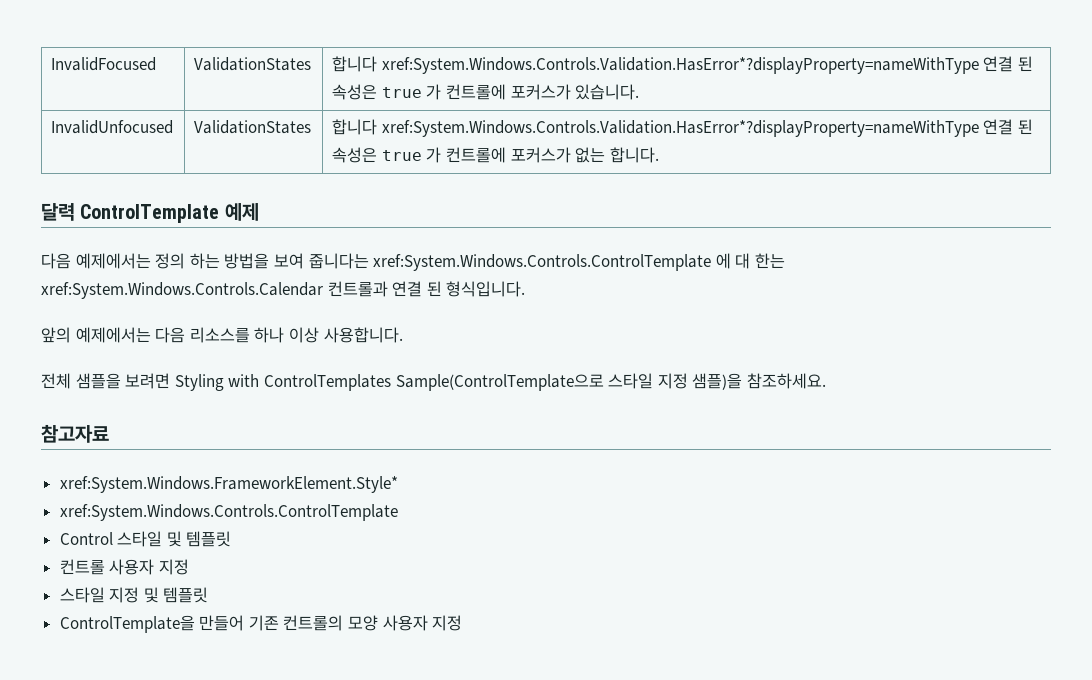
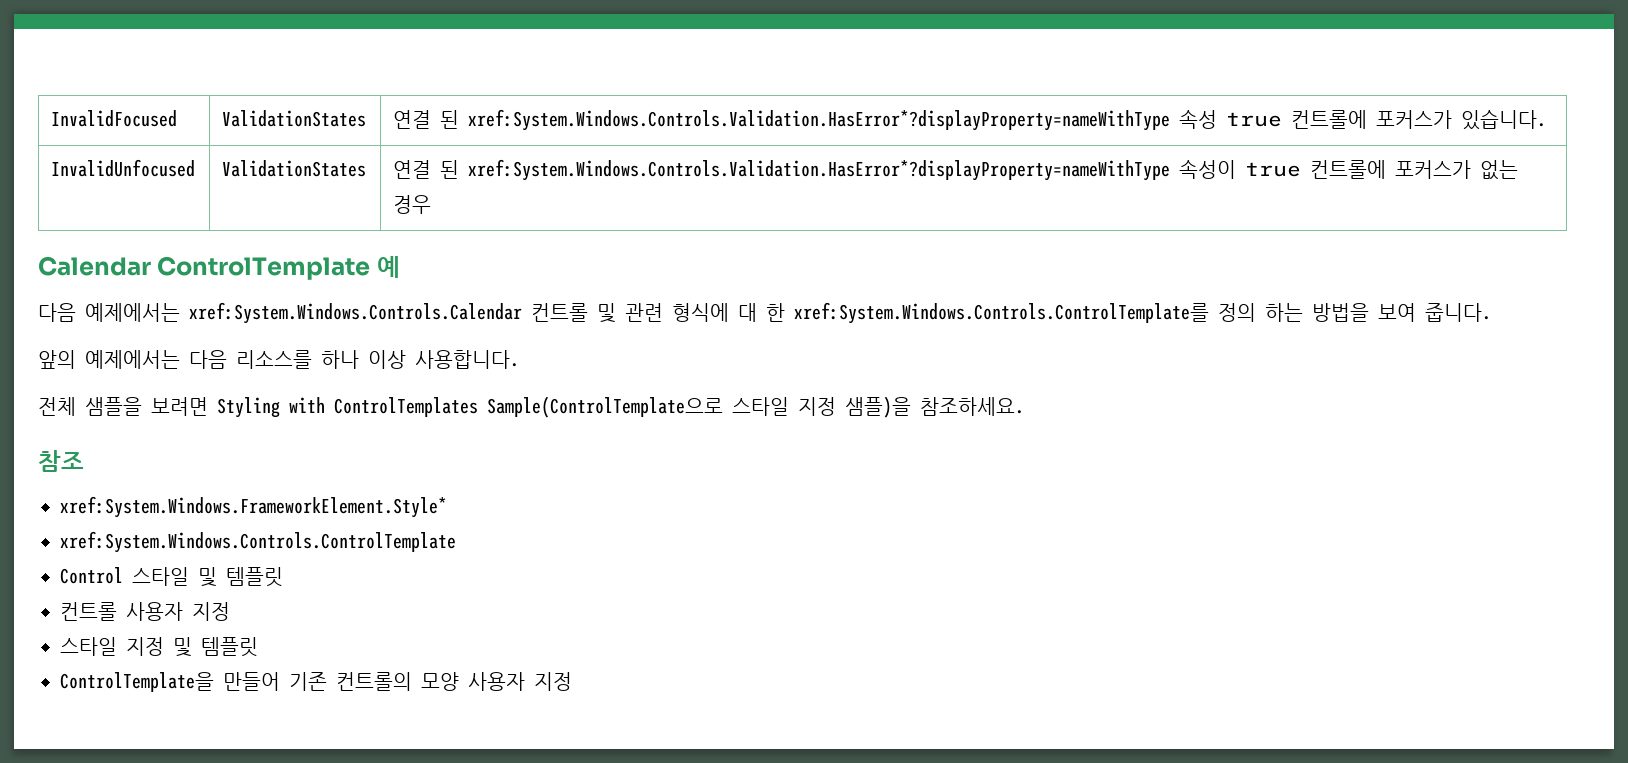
[332,56,1033,74] [332,84,442,100] 합니다 xref:System.Windows.Controls.Validation.HasError*?displayProperty=nameWithType 연결 된 속성은 true 가 -> [392,109,1282,131] 연결 된 xref:System.Windows.Controls.Validation.HasError*?displayProperty=nameWithType 속성 true
[332,119,1033,137] [332,147,659,163] [41,203,259,223] [41,253,785,271] [41,281,526,299] 합니다 xref:System.Windows.Controls.Validation.HasError*?displayProperty=nameWithType 연결 된 속성은 true 가 컨트롤에 포커스가 없는 합니다. // 달력 ControlTemplate 예제 // 다음 예제에서는 정의 하는 방법을 보여 줍니다는 xref:System.Windows.Controls.ControlTemplate 에 대 한는 xref:System.Windows.Controls.Calendar 컨트롤과 연결 된 형식입니다. -> [392,159,1518,181] [392,195,431,214] [38,256,400,280] [38,302,1491,324] 연결 된 xref:System.Windows.Controls.Validation.HasError*?displayProperty=nameWithType 속성이 true 컨트롤에 포커스가 없는 경우 // Calendar ControlTemplate 예 // 다음 예제에서는 xref:System.Windows.Controls.Calendar 컨트롤 및 관련 형식에 대 한 xref:System.Windows.Controls.ControlTemplate를 정의 하는 방법을 보여 줍니다.
[41,424,109,443] 참고자료 -> [38,450,84,472] 참조

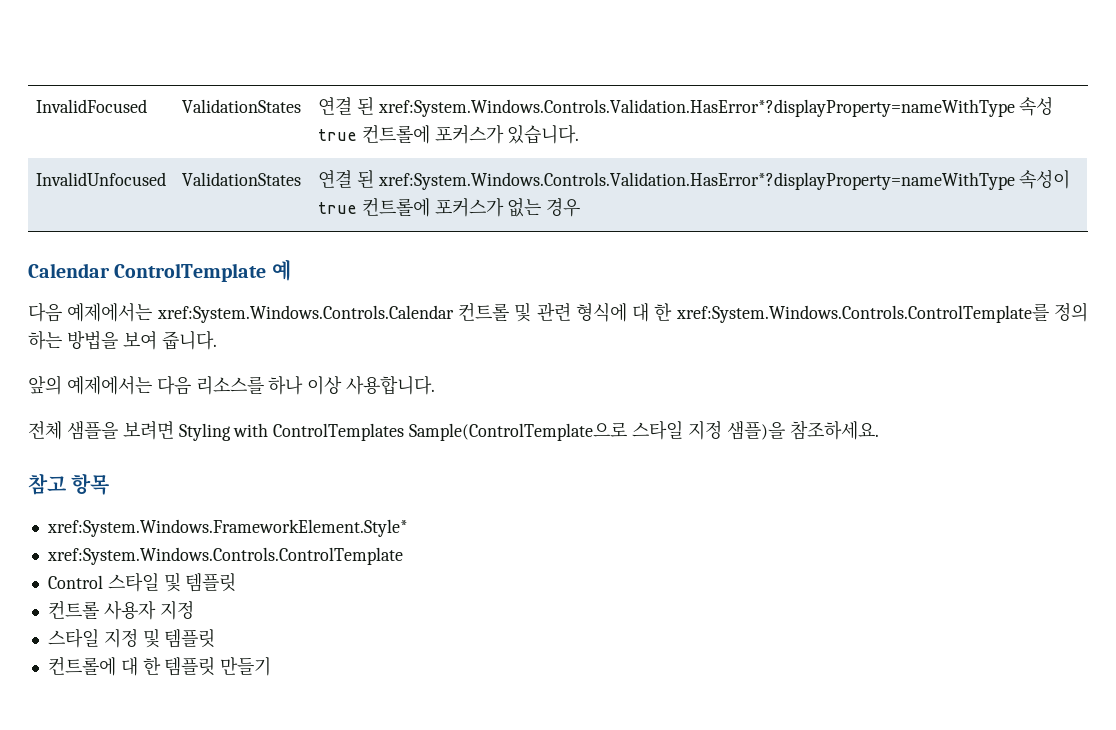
[38,450,84,472] 참조 -> [28,473,110,495] 참고 항목
[60,672,572,692] ControlTemplate을 만들어 기존 컨트롤의 모양 사용자 지정 -> [47,656,272,676] 컨트롤에 대 한 템플릿 만들기

